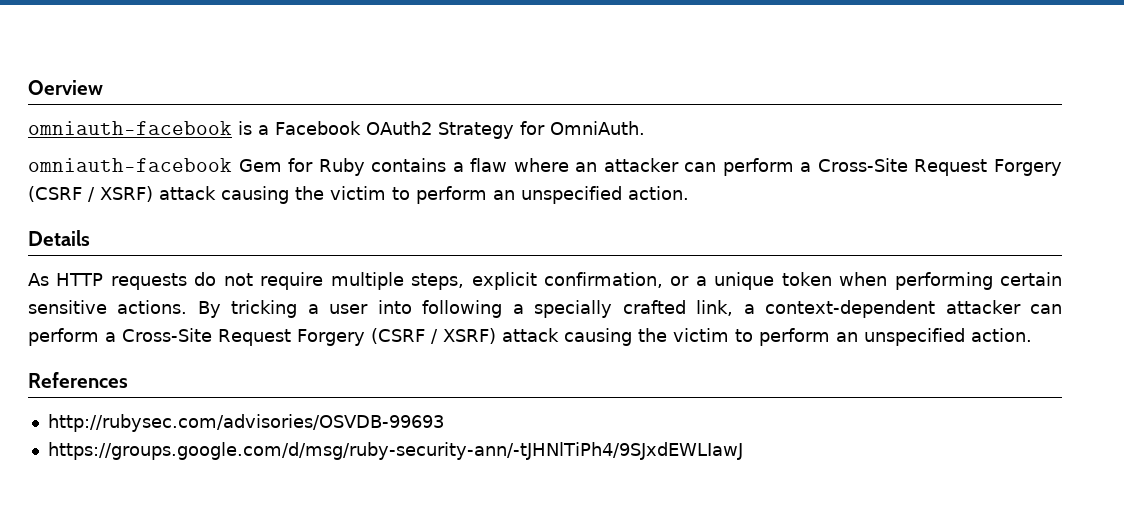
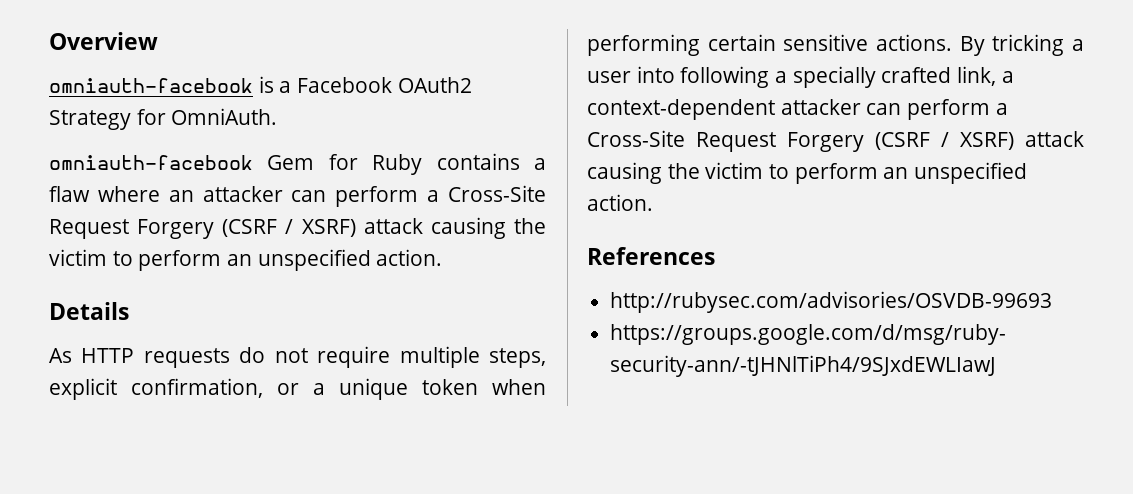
[28,80,103,95] Oerview -> [49,32,158,50] Overview

